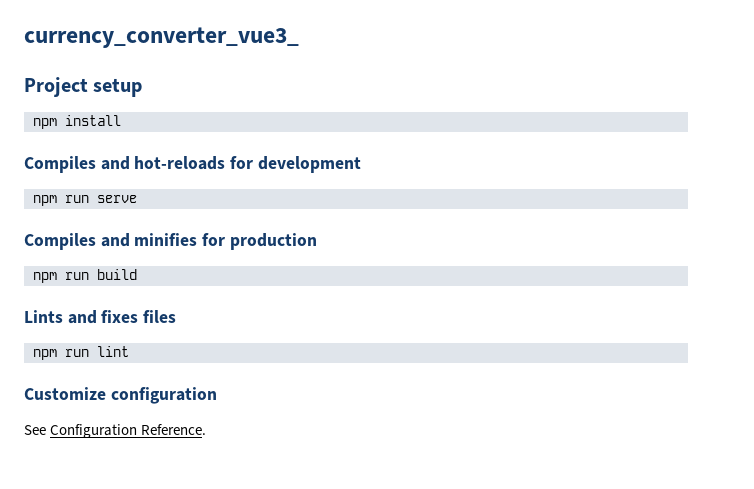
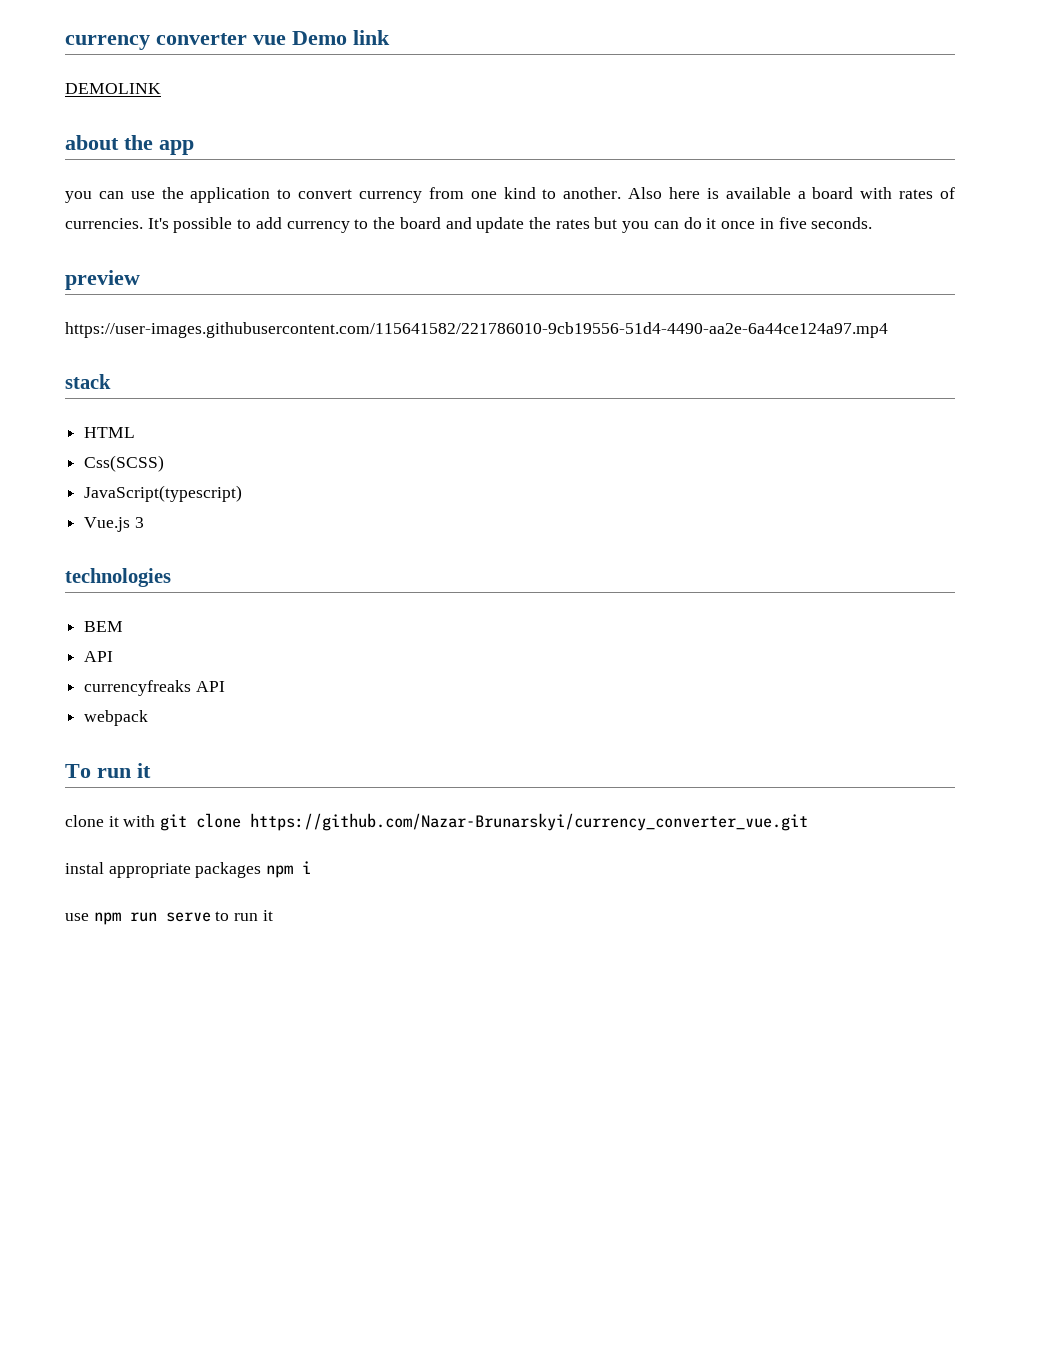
[24,27,299,48] [24,77,143,97] [33,115,121,129] [24,156,361,173] [33,195,137,206] [24,233,317,250] [33,269,137,283] [24,310,177,324] [33,346,129,360] [24,387,217,404] [24,424,207,438] currency_converter_vue3_ // Project setup // npm install // Compiles and hot-reloads for development // npm run serve // Compiles and minifies for production // npm run build // Lints and fixes files // npm run lint // Customize configuration // See Configuration Reference. -> [65,30,390,50] [65,83,161,94] [65,135,194,155] [65,187,956,203] [65,217,873,233] [65,270,140,290] [65,322,888,338] [65,374,111,389] [84,427,136,438] [84,455,165,472] [84,485,243,502] [84,517,144,532] [65,568,171,587] [84,621,124,632] [84,651,114,662] [84,680,225,696] [84,710,149,726] [65,763,151,778] [65,813,809,831] [65,861,312,878] [65,910,273,925] currency converter vue Demo link // DEMOLINK // about the app // you can use the application to convert currency from one kind to another. Also here is available a board with rates of currencies. It's possible to add currency to the board and update the rates but you can do it once in five seconds. // preview // https://user-images.githubusercontent.com/115641582/221786010-9cb19556-51d4-4490-aa2e-6a44ce124a97.mp4 // stack // HTML // Css(SCSS) // JavaScript(typescript) // Vue.js 3 // technologies // BEM // API // currencyfreaks API // webpack // To run it // clone it with git clone https://github.com/Nazar-Brunarskyi/currency_converter_vue.git // instal appropriate packages npm i // use npm run serve to run it

